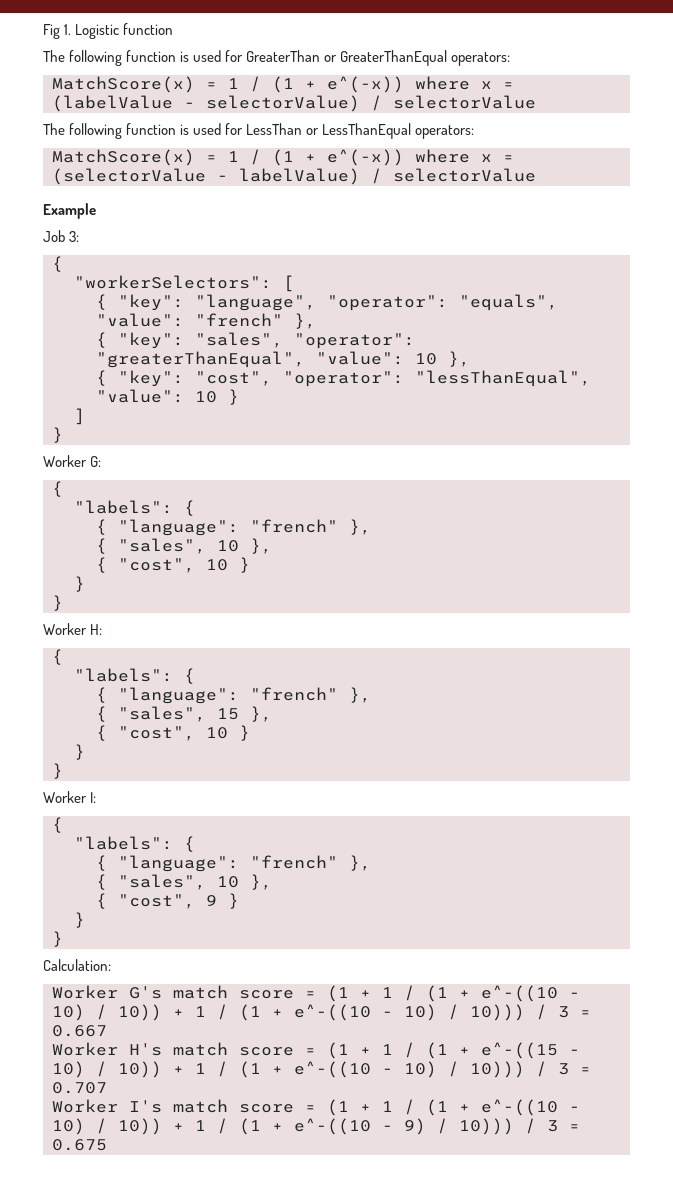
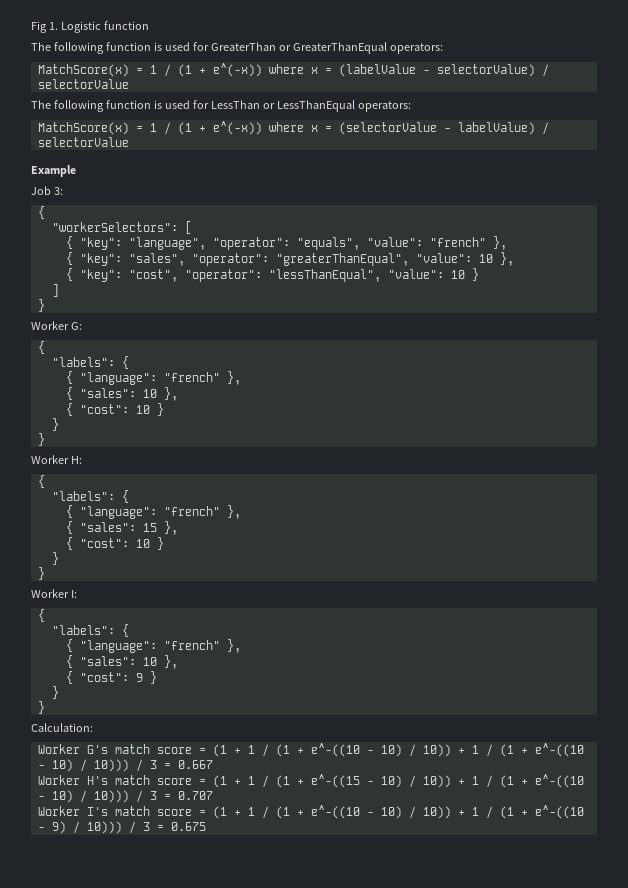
[118,538,272,554] [96,557,195,573] "sales", 10 }, // { "cost", -> [79,387,178,401] [65,403,129,416] "sales": 10 }, // { "cost":
[118,706,206,722] "sales", -> [79,522,136,532] "sales":
[118,726,195,741] "cost", -> [79,538,129,548] "cost":
[118,874,272,890] [96,893,195,909] "sales", 10 }, // { "cost", -> [79,655,178,669] [65,671,129,684] "sales": 10 }, // { "cost":

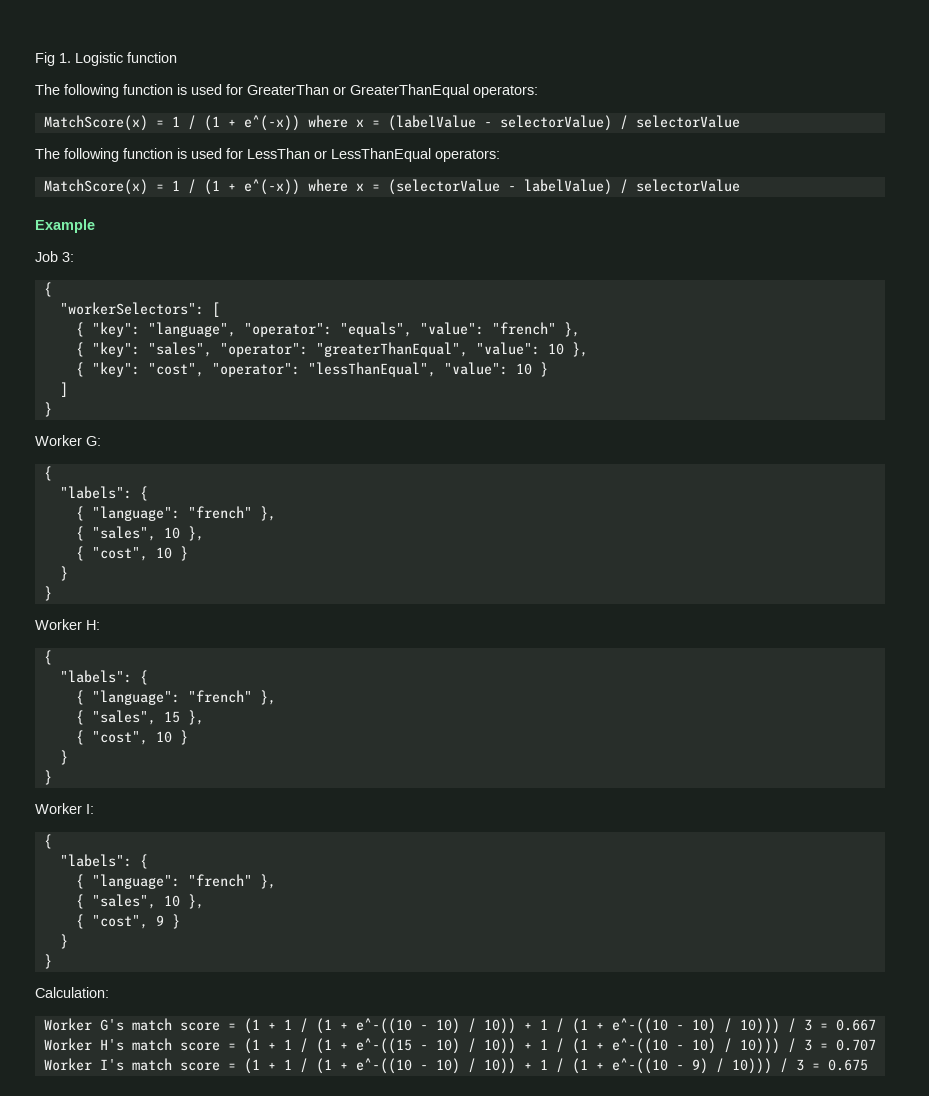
[79,387,178,401] [65,403,129,416] "sales": 10 }, // { "cost": -> [91,526,204,541] [75,546,148,561] "sales", 10 }, // { "cost",
[79,522,136,532] "sales": -> [91,710,156,725] "sales",
[79,538,129,548] "cost": -> [91,731,148,745] "cost",
[79,655,178,669] [65,671,129,684] "sales": 10 }, // { "cost": -> [91,894,204,909] [75,914,148,929] "sales", 10 }, // { "cost",

